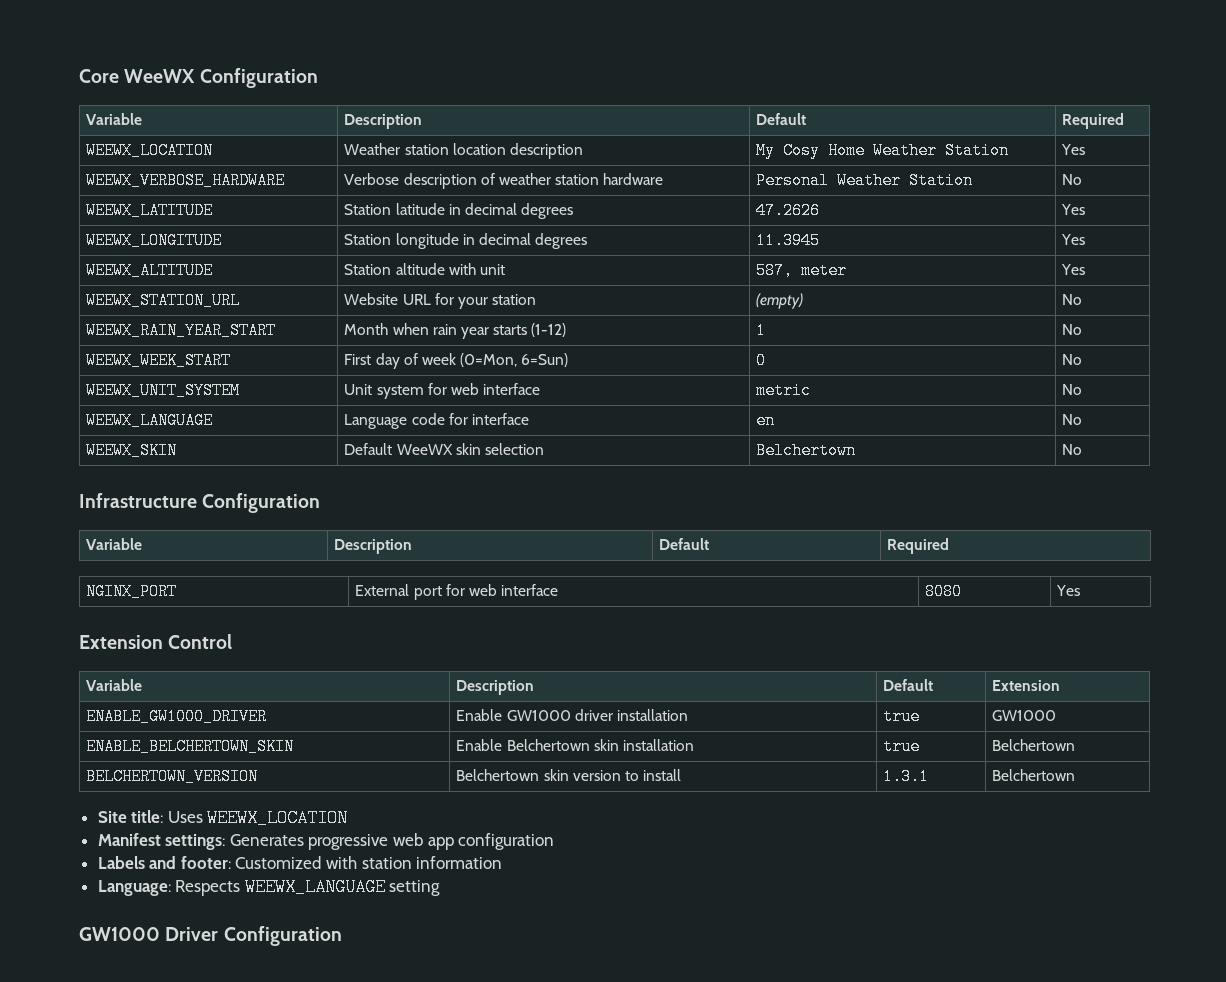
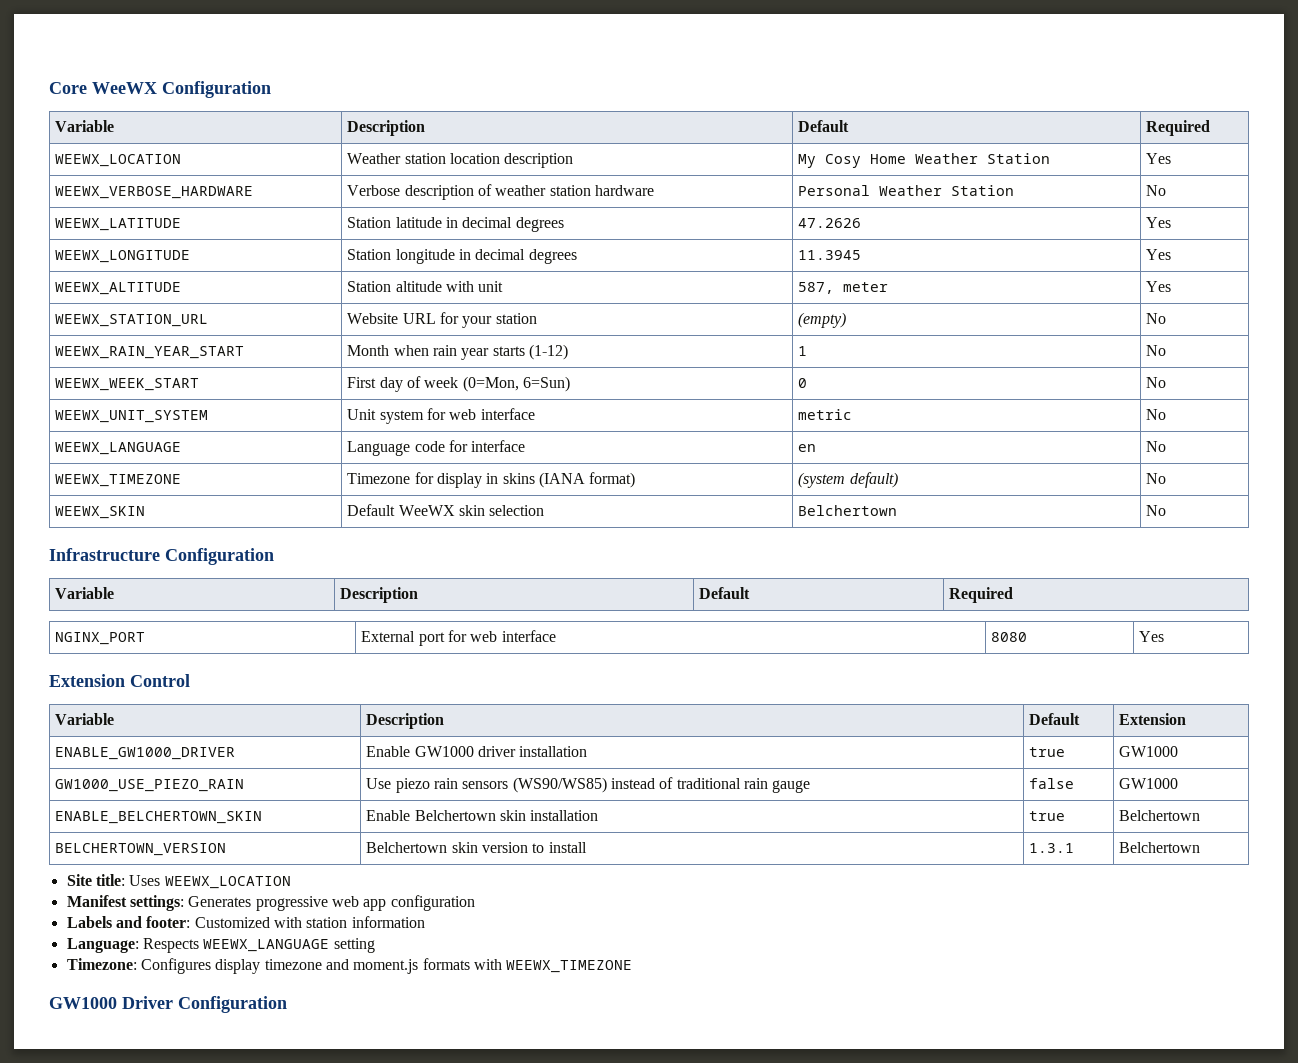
(1083, 419) none -> [55,474,182,487] [347,472,636,488] [798,472,898,488] [1146,473,1167,484] // WEEWX_TIMEZONE | Timezone for display in skins (IANA format) | (system default) | No
(1057, 715) none -> [55,779,245,792] [366,777,811,793] [1029,778,1075,789] [1119,778,1179,789] // GW1000_USE_PIEZO_RAIN | Use piezo rain sensors (WS90/WS85) instead of traditional rain gauge | false | GW1000
(441, 888) none -> [66,958,633,974] // Timezone: Configures display timezone and moment.js formats with WEEWX_TIMEZONE

